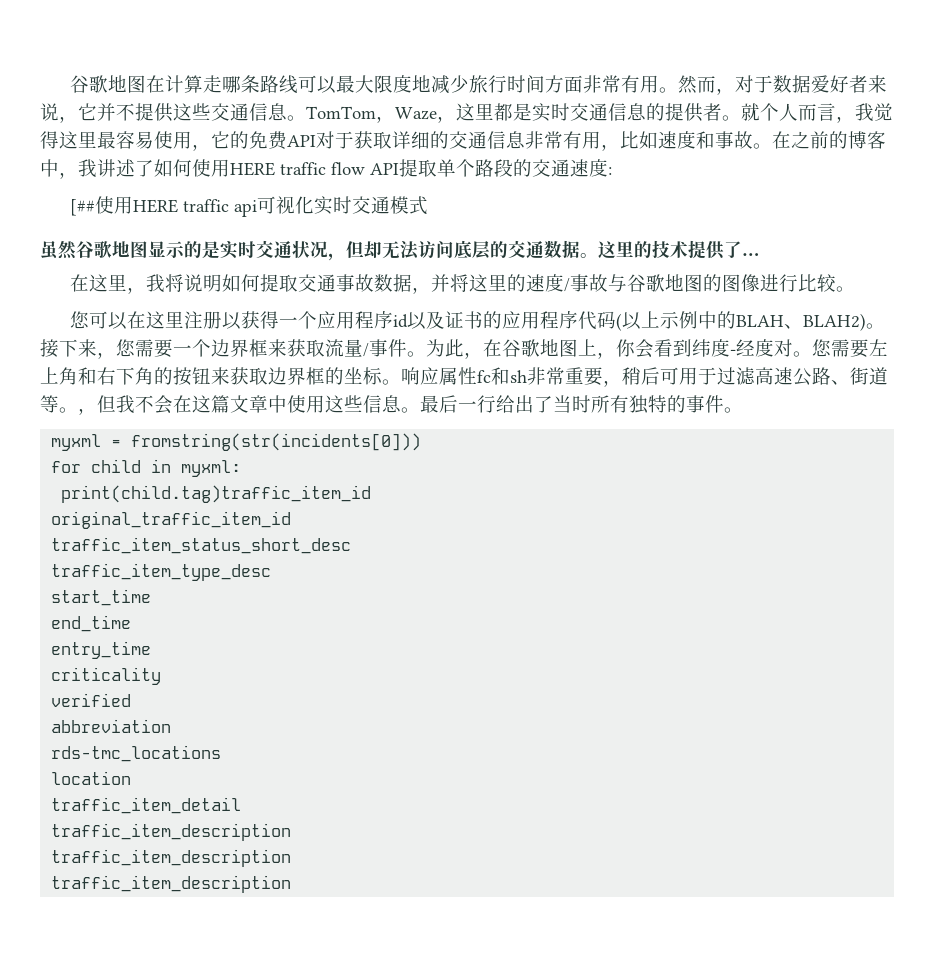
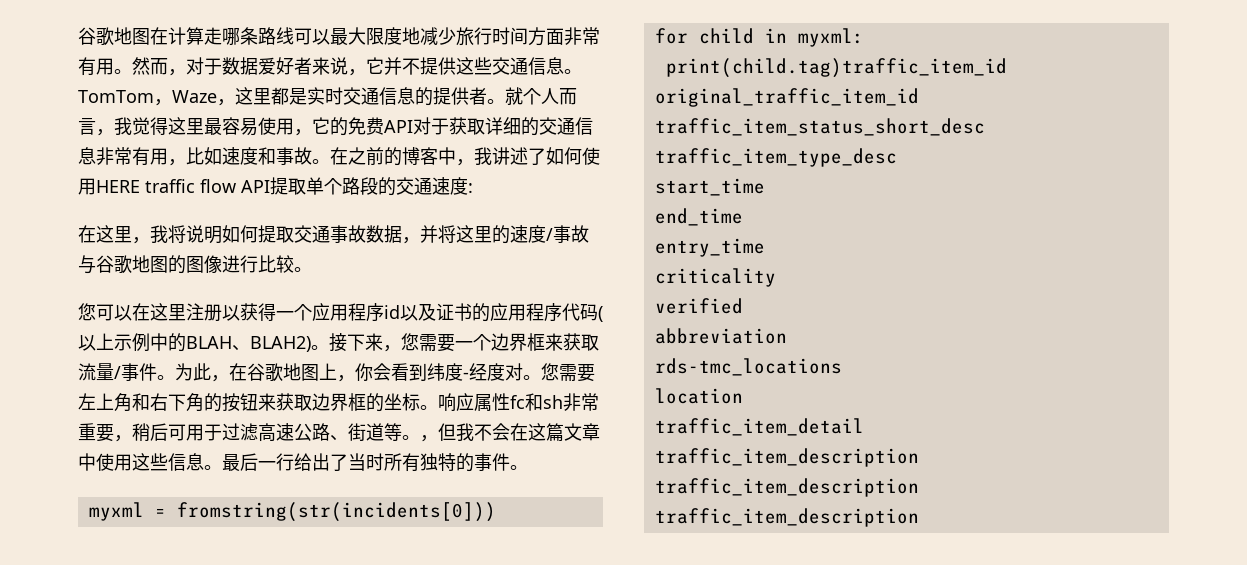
[69,196,428,217] [40,240,760,261] // [##使用HERE traffic api可视化实时交通模式 // 虽然谷歌地图显示的是实时交通状况，但却无法访问底层的交通数据。这里的技术提供了… -> (473, 188) none

